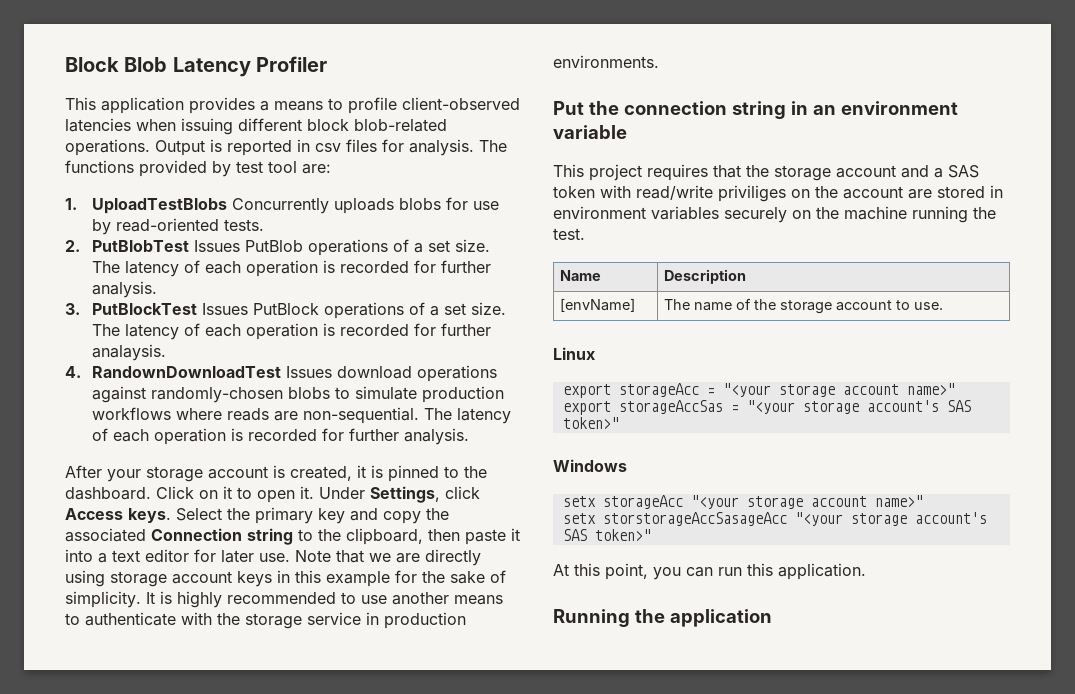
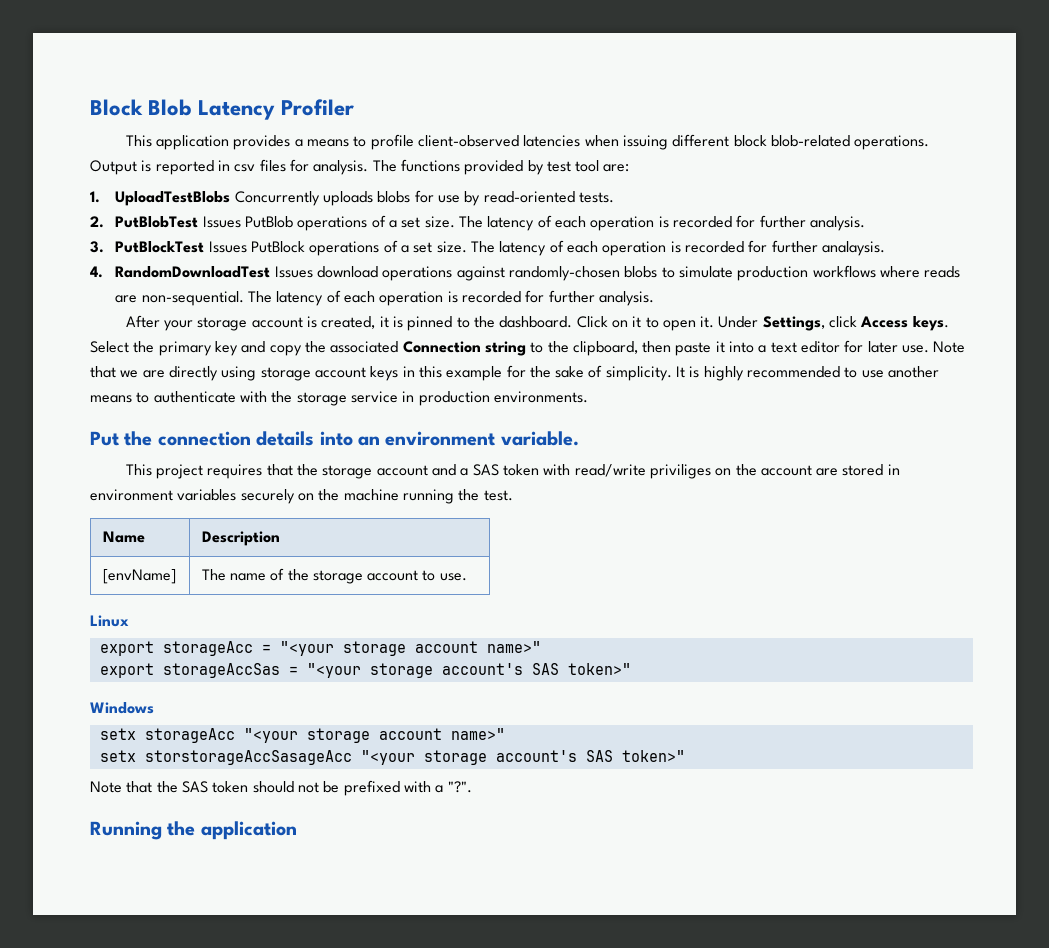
[91,366,281,378] RandownDownloadTest -> [115,266,271,278] RandomDownloadTest
[731,101,808,119] string in -> [256,431,353,446] details into
[553,125,627,139] variable -> [500,431,579,446] variable.
[553,563,866,580] At this point, you can run this application. -> [90,780,472,796] Note that the SAS token should not be prefixed with a "?".

